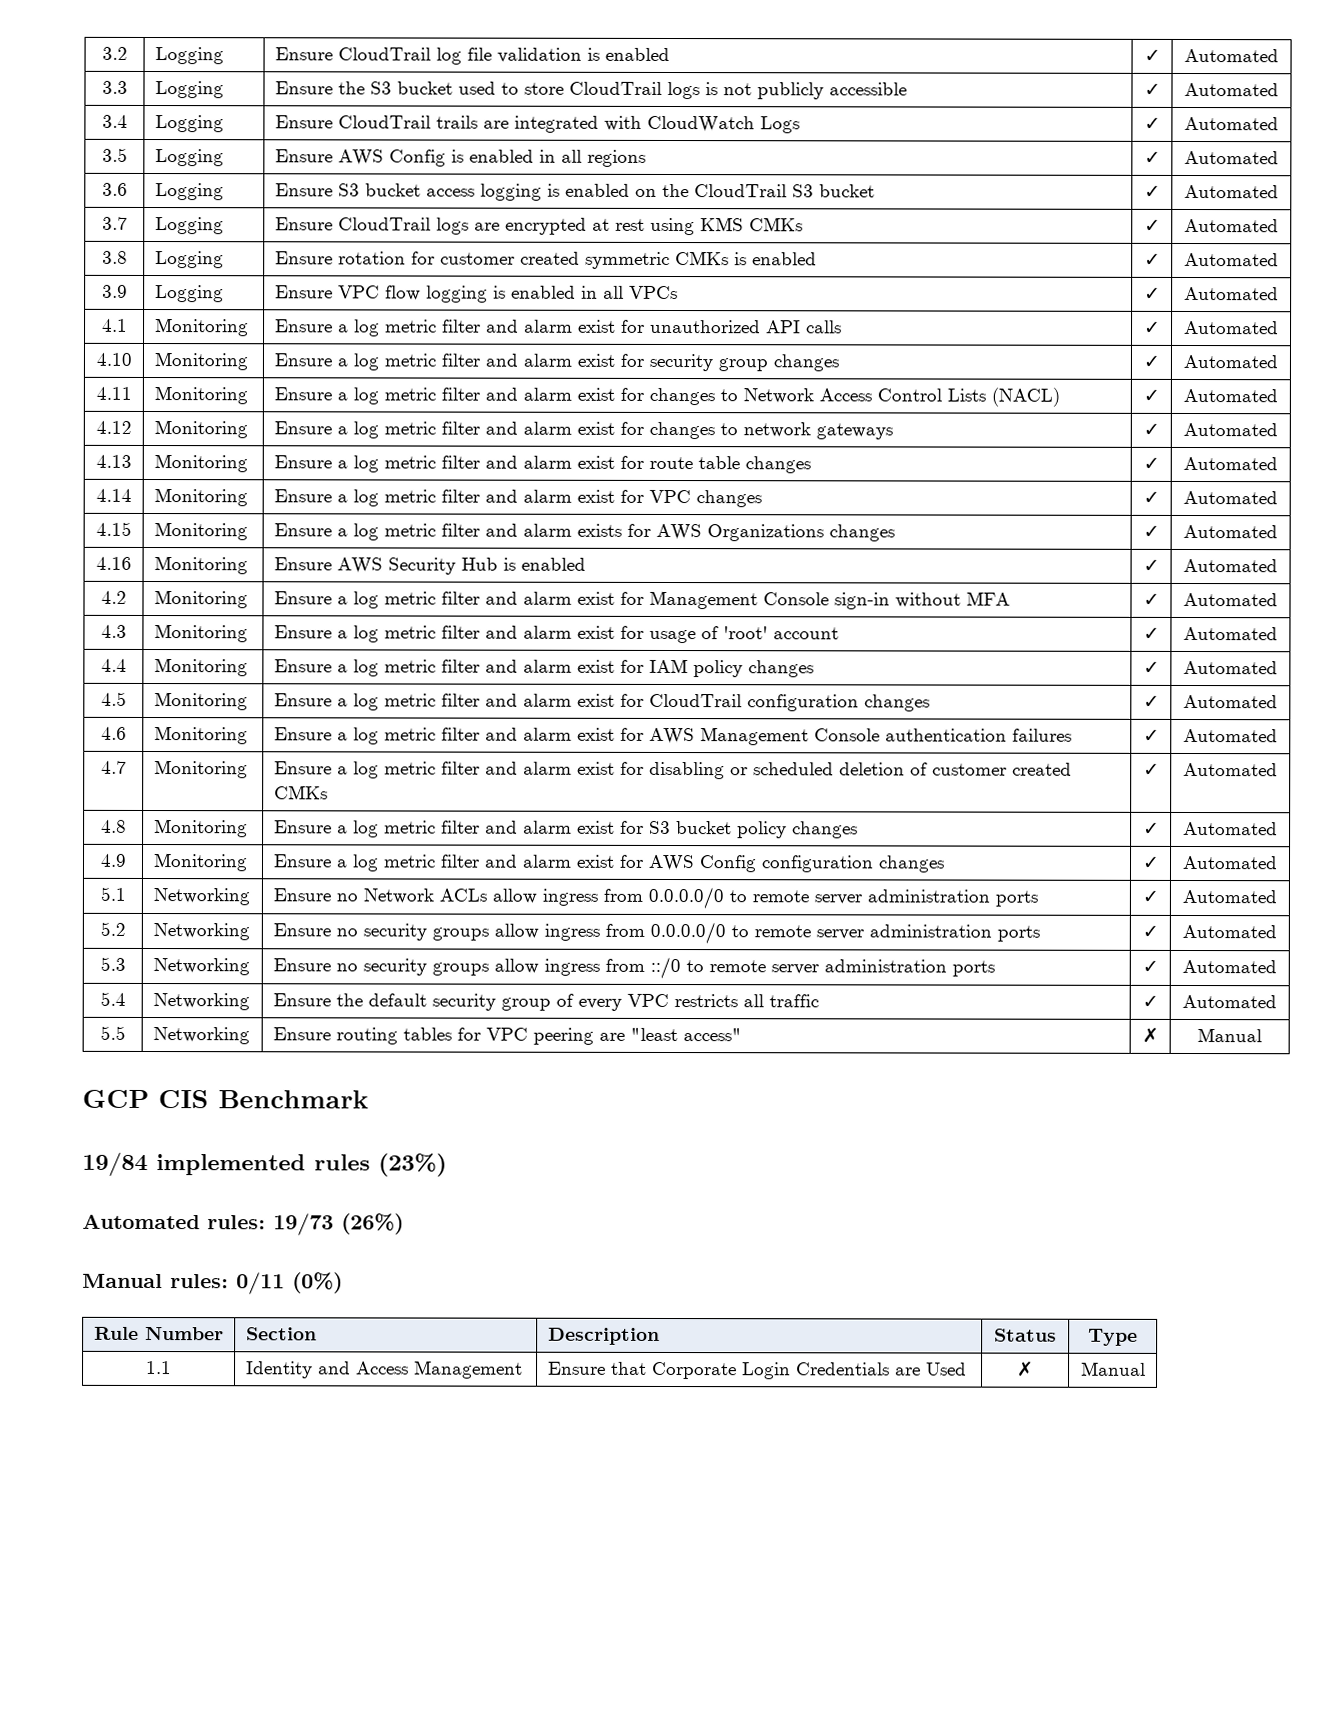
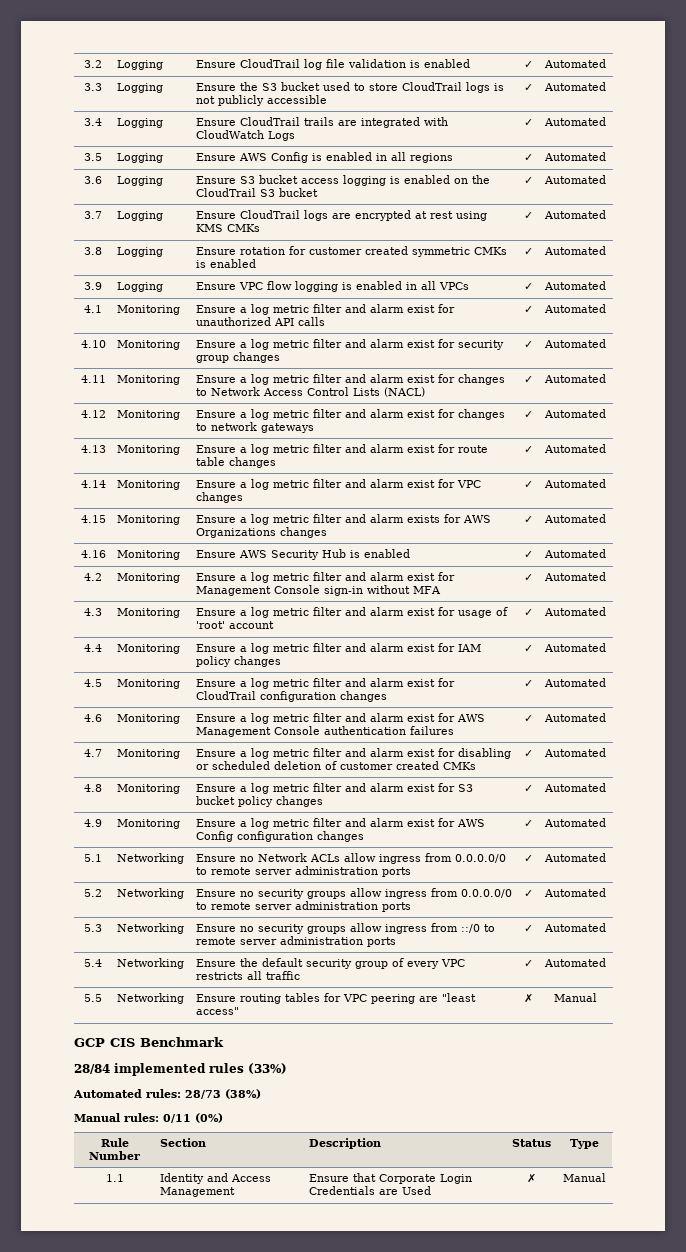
[82,1151,148,1178] 19/84 -> [74,1064,110,1074] 28/84
[378,1153,447,1177] (23%) -> [248,1063,287,1074] (33%)
[273,1213,404,1236] 19/73 (26%) -> [185,1089,261,1099] 28/73 (38%)

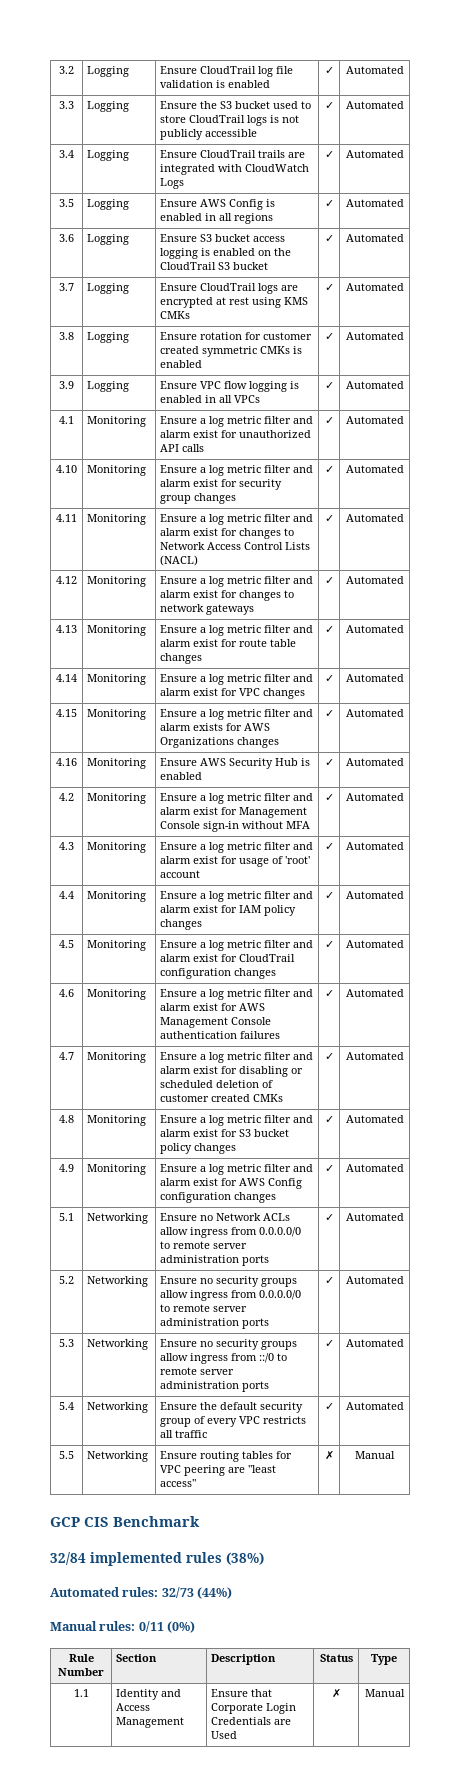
[74,1064,110,1074] 28/84 -> [50,1552,86,1565] 32/84
[248,1063,287,1074] (33%) -> [226,1552,264,1565] (38%)
[185,1089,261,1099] 28/73 (38%) -> [161,1587,233,1599] 32/73 (44%)

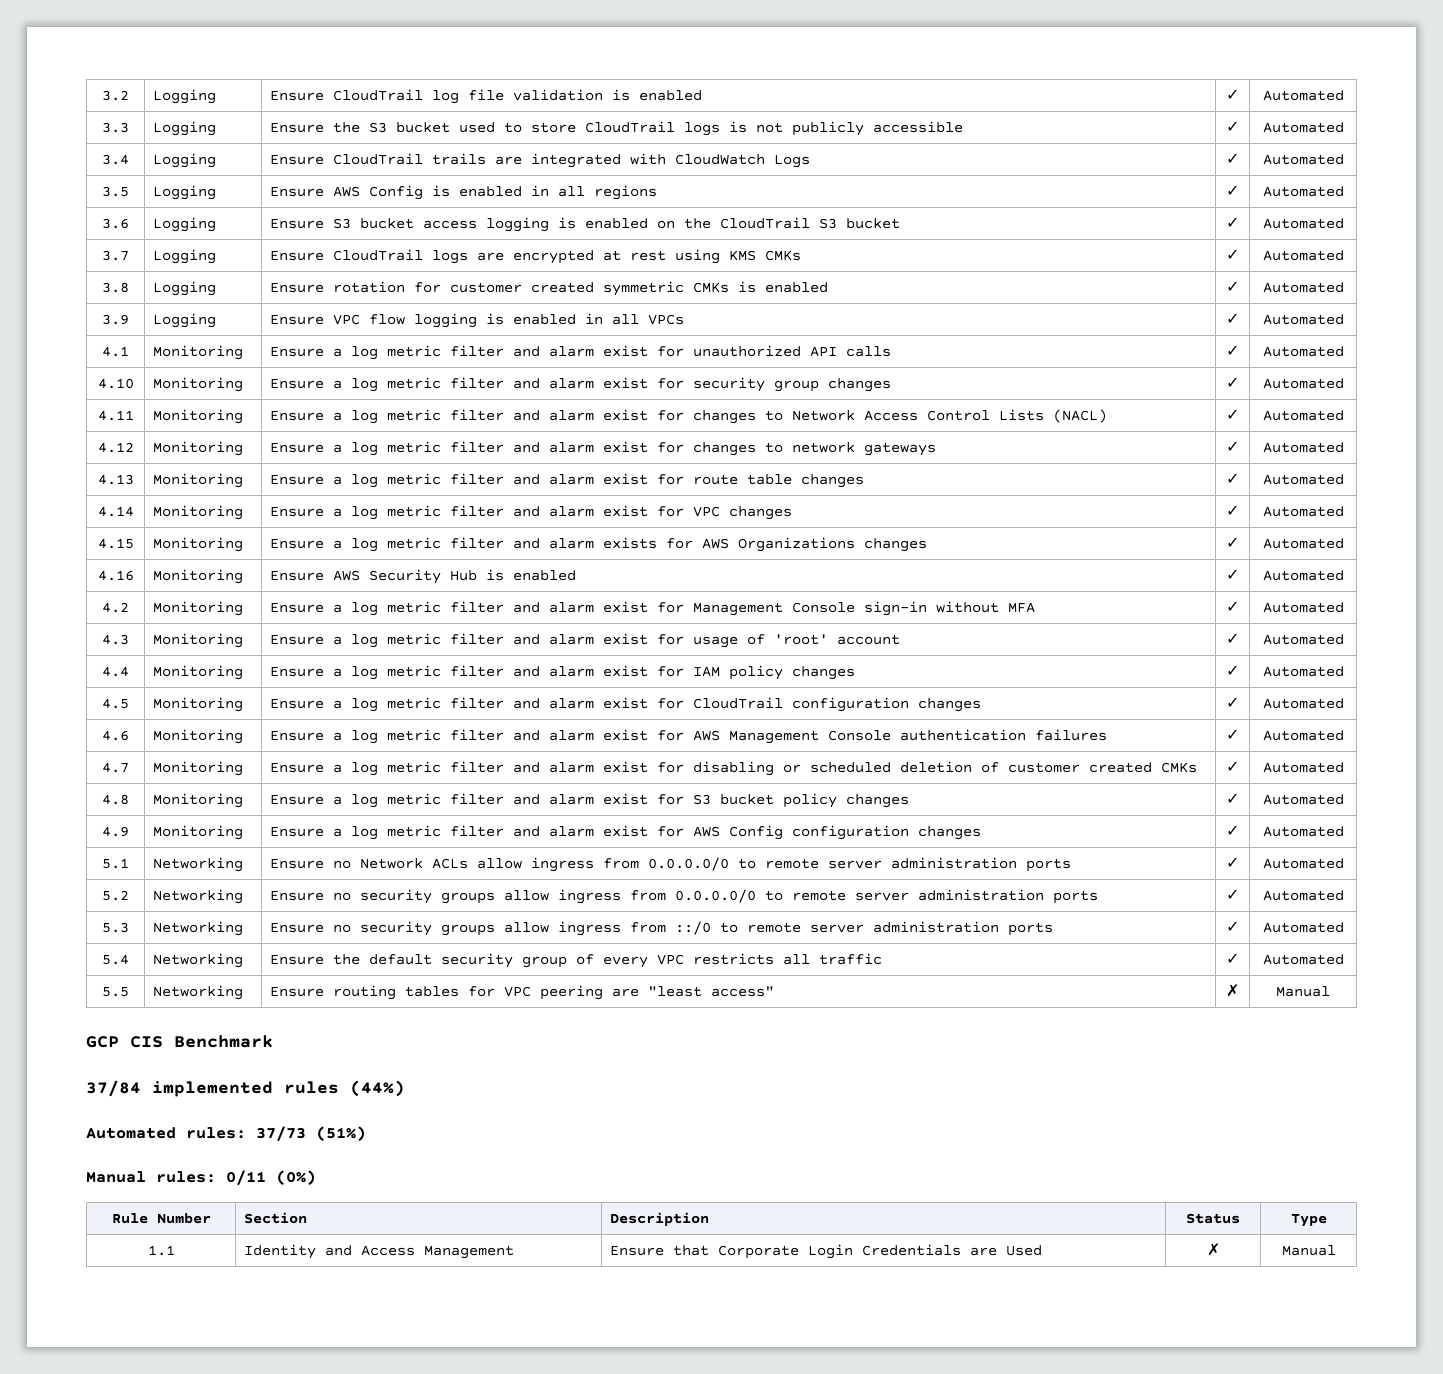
[50,1552,86,1565] 32/84 -> [86,1080,141,1097] 37/84
[226,1552,264,1565] (38%) -> [350,1080,405,1097] (44%)
[161,1587,233,1599] 32/73 (44%) -> [256,1126,366,1141] 37/73 (51%)

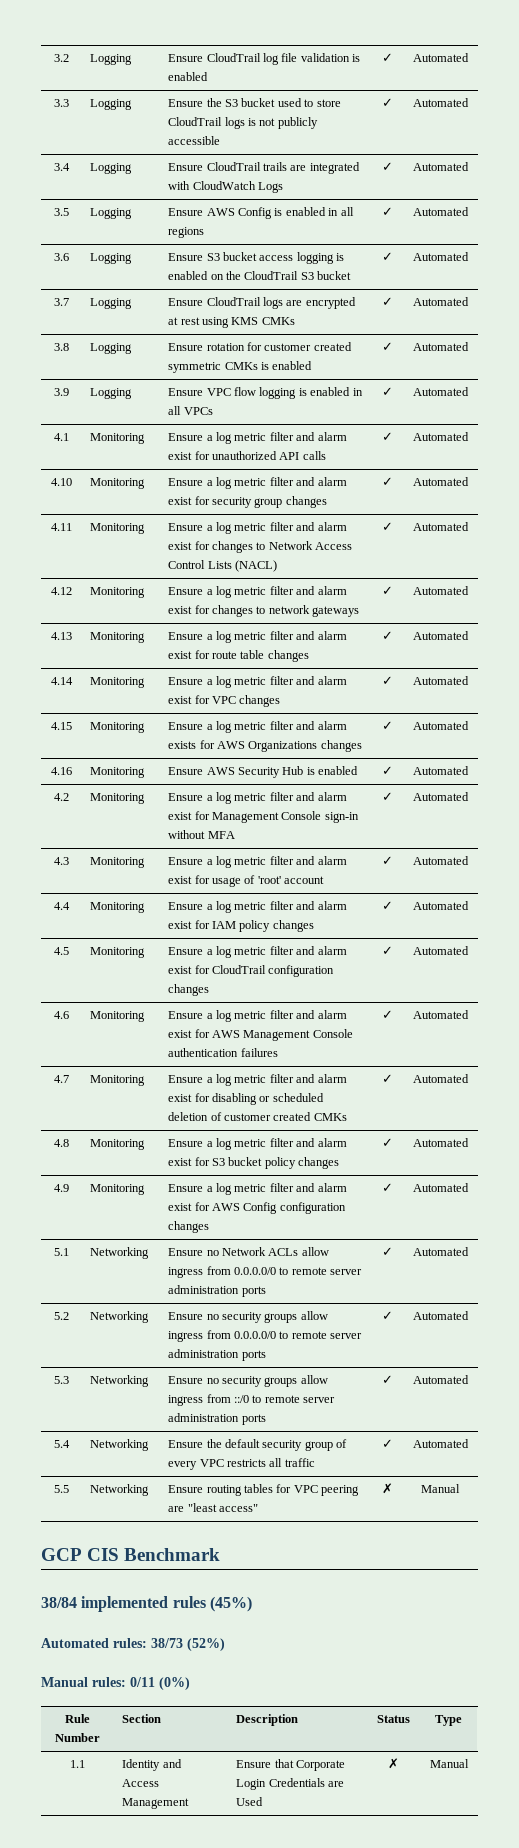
[86,1080,141,1097] 37/84 -> [41,1597,77,1608] 38/84
[350,1080,405,1097] (44%) -> [209,1596,252,1612] (45%)
[256,1126,366,1141] 37/73 (51%) -> [151,1638,225,1651] 38/73 (52%)

